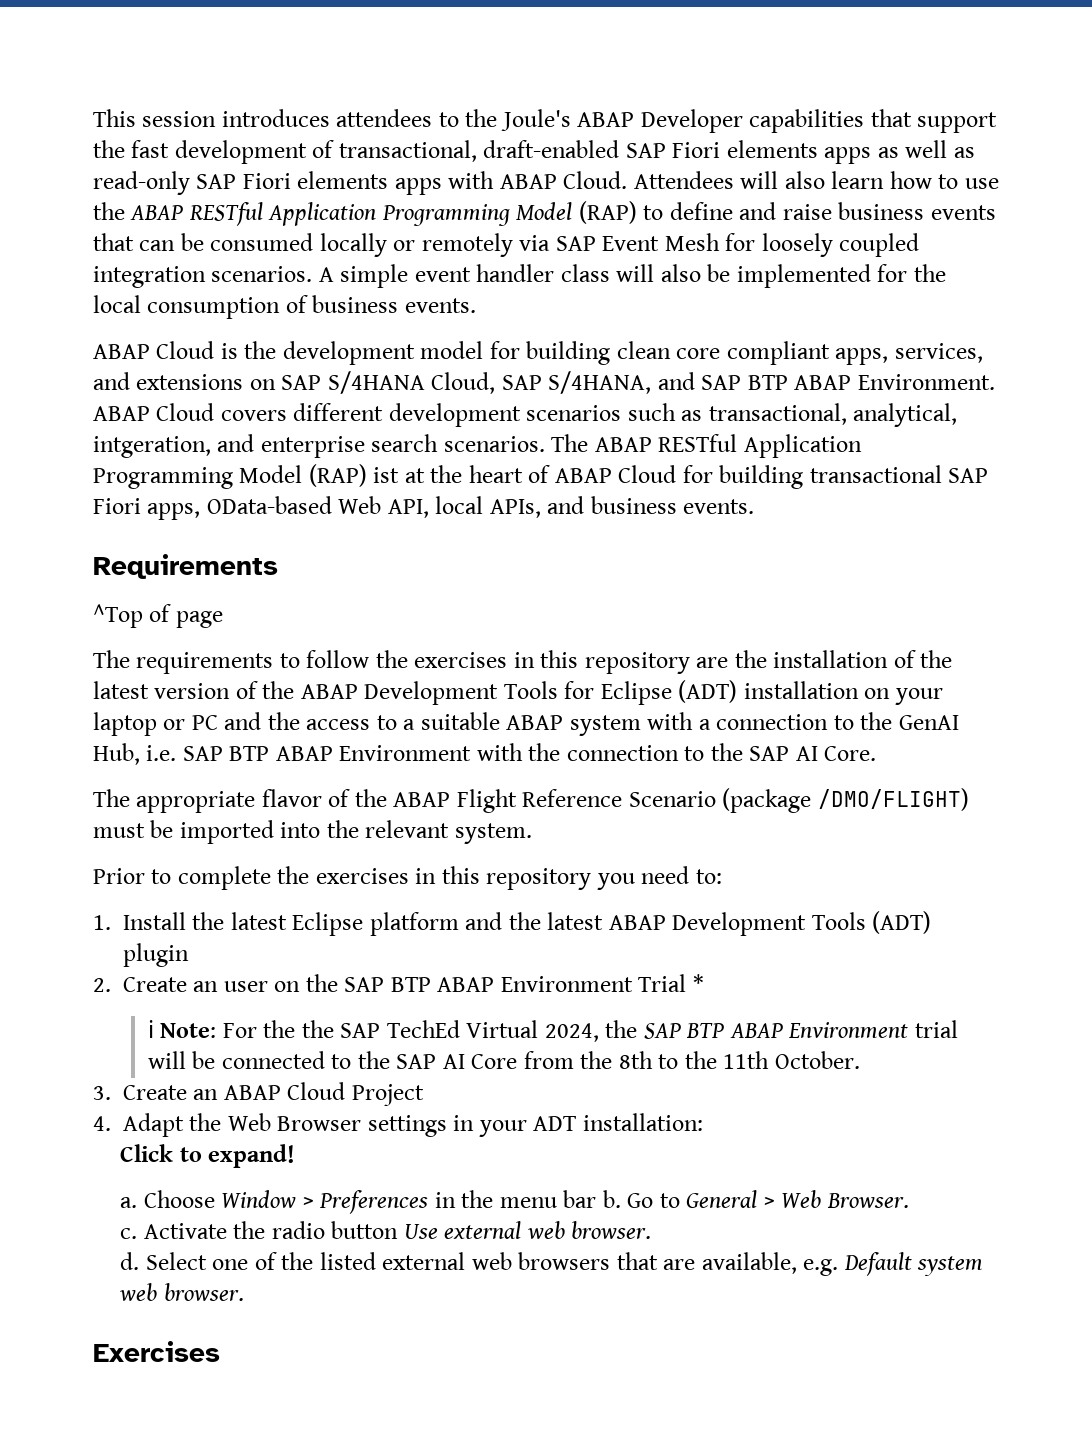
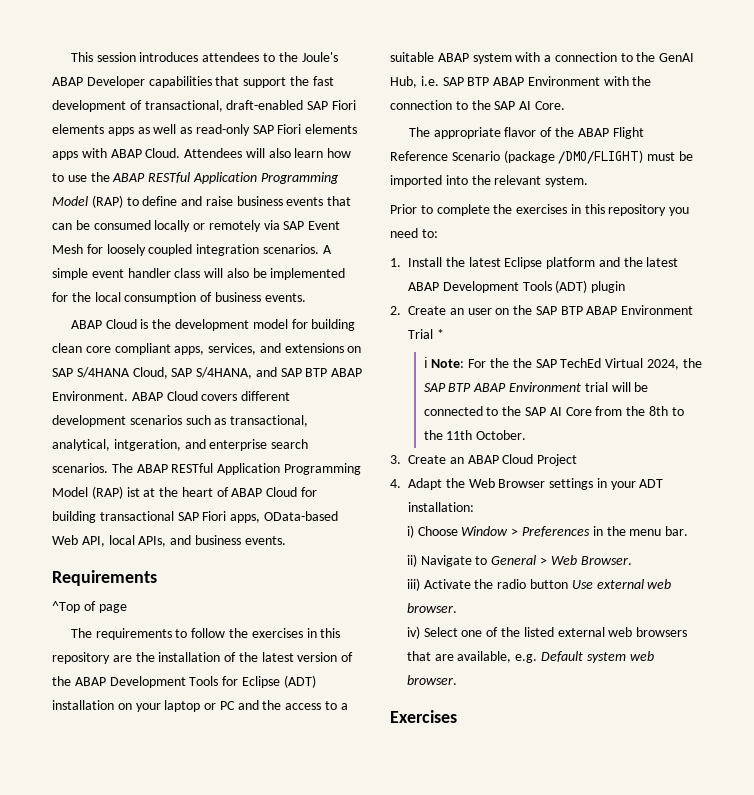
[120,1144,296,1168] [120,1197,138,1208] Click to expand! // a. -> [406,525,414,538] i)
[563,1190,654,1208] bar b. Go -> [665,526,689,536] [406,554,472,567] bar. // ii) Navigate
[120,1228,138,1239] c. -> [406,578,420,591] iii)
[120,1252,140,1270] d. -> [406,626,420,639] iv)

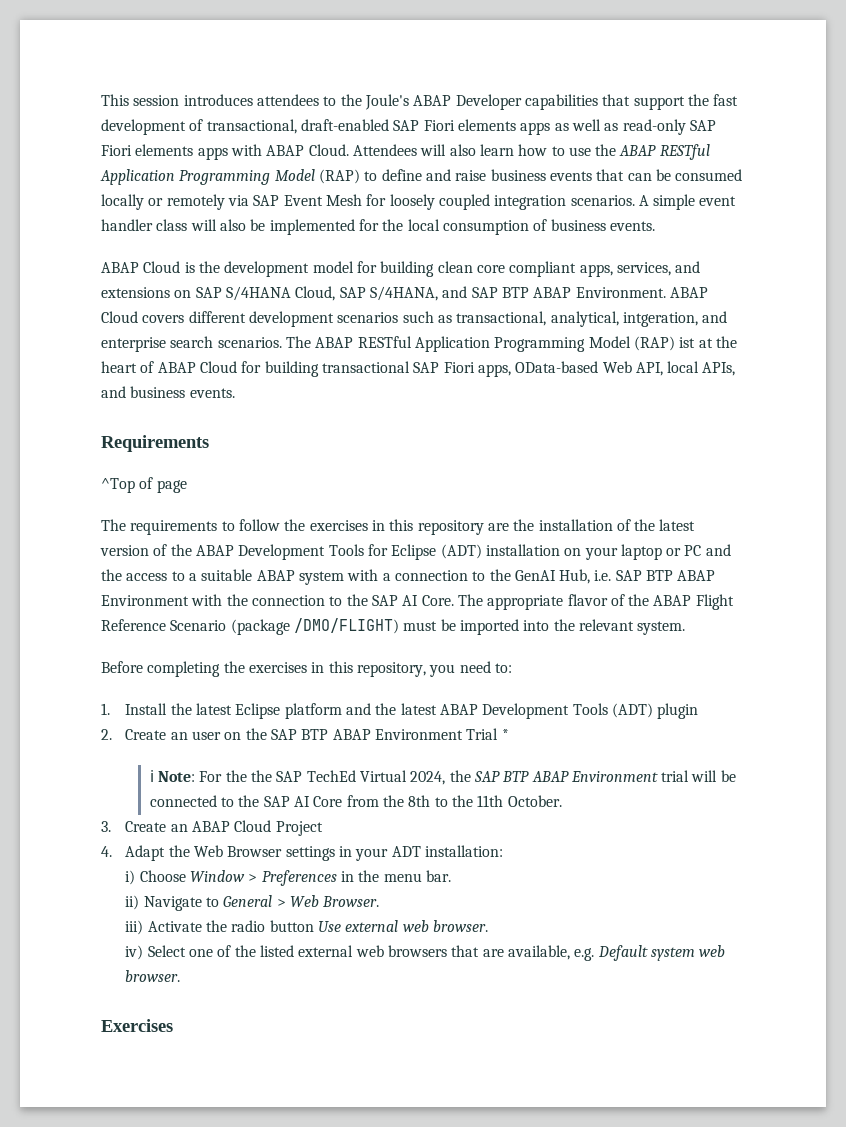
(565, 105) // -> (454, 600) none
[390,204,667,216] Prior to complete the exercises in this repository -> [101,661,426,677] Before completing the exercises in this repository,

